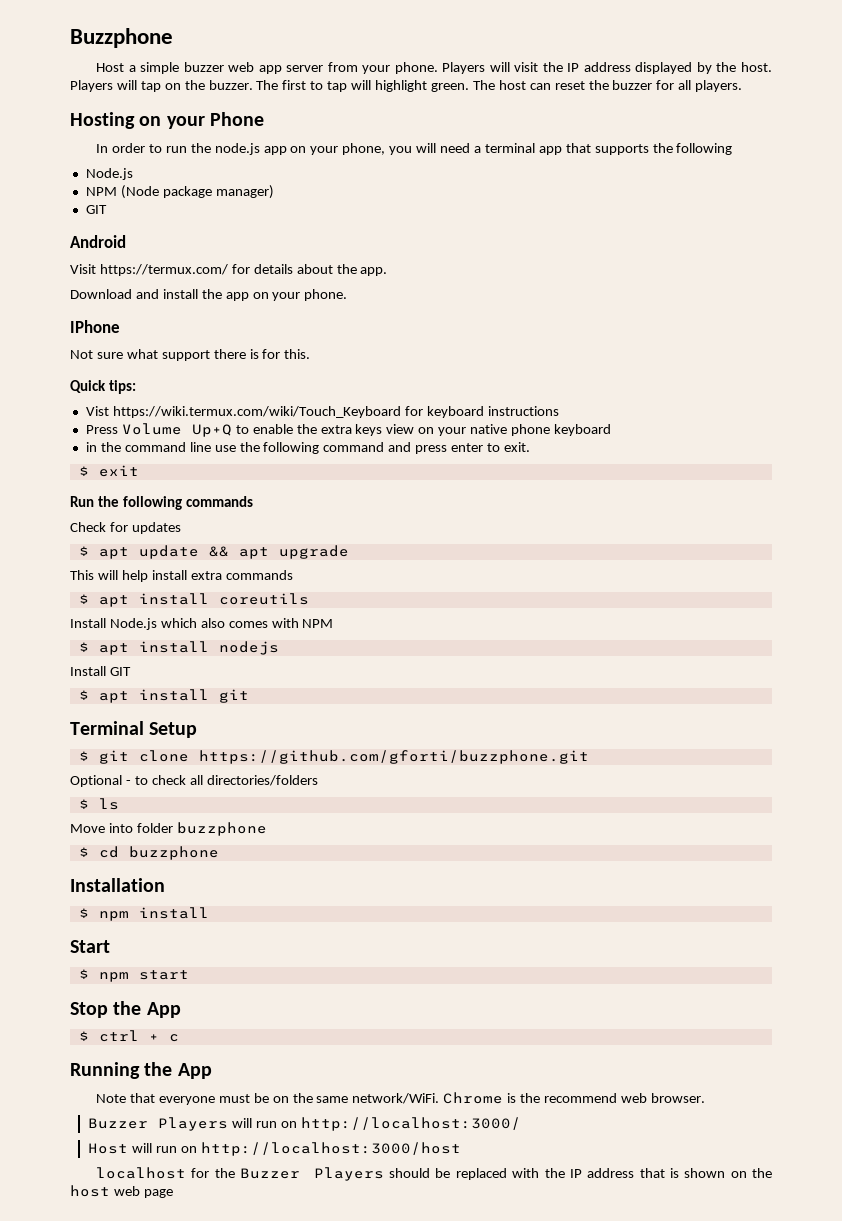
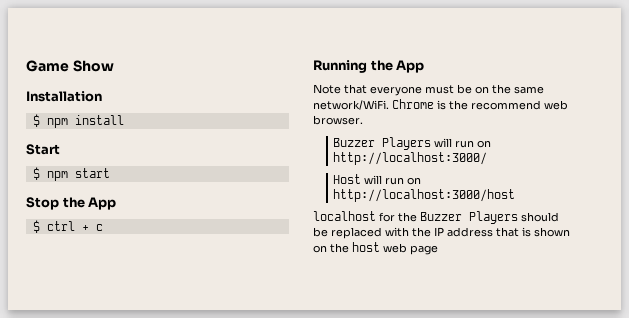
[70,28,173,48] [96,62,772,74] [70,80,743,92] [70,112,264,129] [96,143,733,155] [85,168,133,180] [85,185,274,199] [85,205,107,214] [70,235,126,248] [70,264,388,276] [70,289,348,301] [70,320,120,333] [70,349,311,361] [70,380,136,394] [85,406,559,418] [85,423,611,437] [85,442,530,454] [78,465,139,477] [70,496,253,510] [70,522,181,534] [78,545,349,559] [70,570,293,582] [78,593,309,607] [70,618,334,630] [78,641,279,655] [70,666,131,676] [78,689,249,703] [70,721,198,738] [78,750,589,764] [70,775,318,787] [78,798,119,810] [70,822,267,836] [78,846,219,860] Buzzphone // Host a simple buzzer web app server from your phone. Players will visit the IP address displayed by the host. Players will tap on the buzzer. The first to tap will highlight green. The host can reset the buzzer for all players. // Hosting on your Phone // In order to run the node.js app on your phone, you will need a terminal app that supports the following // Node.js // NPM (Node package manager) // GIT // Android // Visit https://termux.com/ for details about the app. // Download and install the app on your phone. // IPhone // Not sure what support there is for this. // Quick tips: // Vist https://wiki.termux.com/wiki/Touch_Keyboard for keyboard instructions // Press Volume Up+Q to enable the extra keys view on your native phone keyboard // in the command line use the following command and press enter to exit. // $ exit // Run the following commands // Check for updates // $ apt update && apt upgrade // This will help install extra commands // $ apt install coreutils // Install Node.js which also comes with NPM // $ apt install nodejs // Install GIT // $ apt install git // Terminal Setup // $ git clone https://github.com/gforti/buzzphone.git // Optional - to check all directories/folders // $ ls // Move into folder buzzphone // $ cd buzzphone -> [26,60,114,72] Game Show

